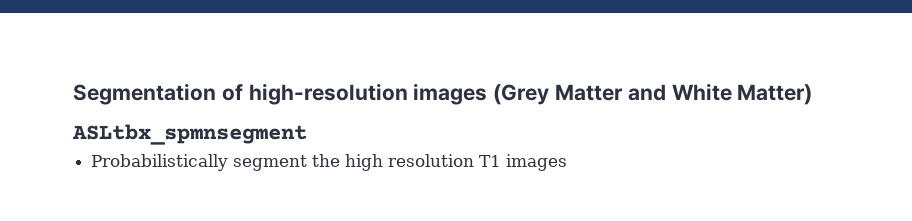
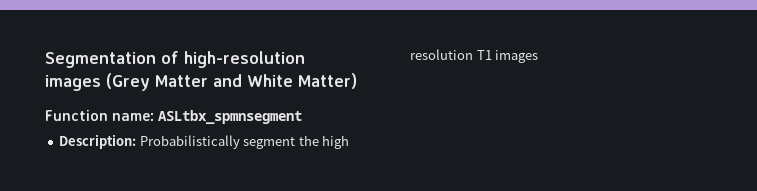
(813, 94) none -> [45,110,155,121] Function name:
(307, 134) none -> [59,134,137,149] Description:

